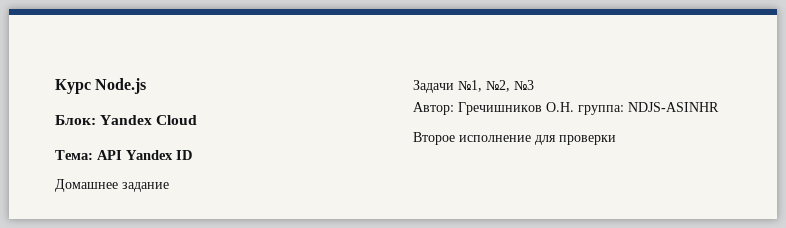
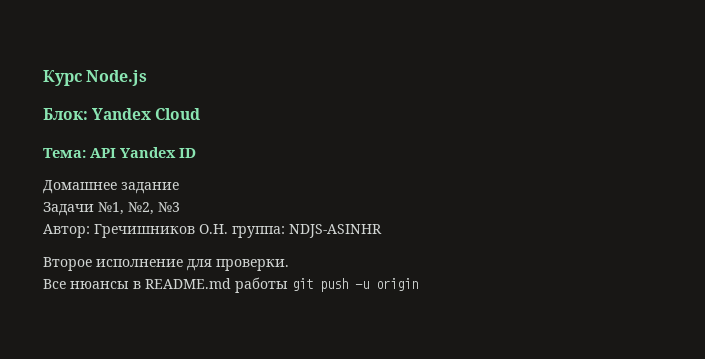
[559,135,616,145] проверки -> [216,259,289,271] [43,277,418,293] проверки. // Все нюансы в README.md работы git push -u origin

